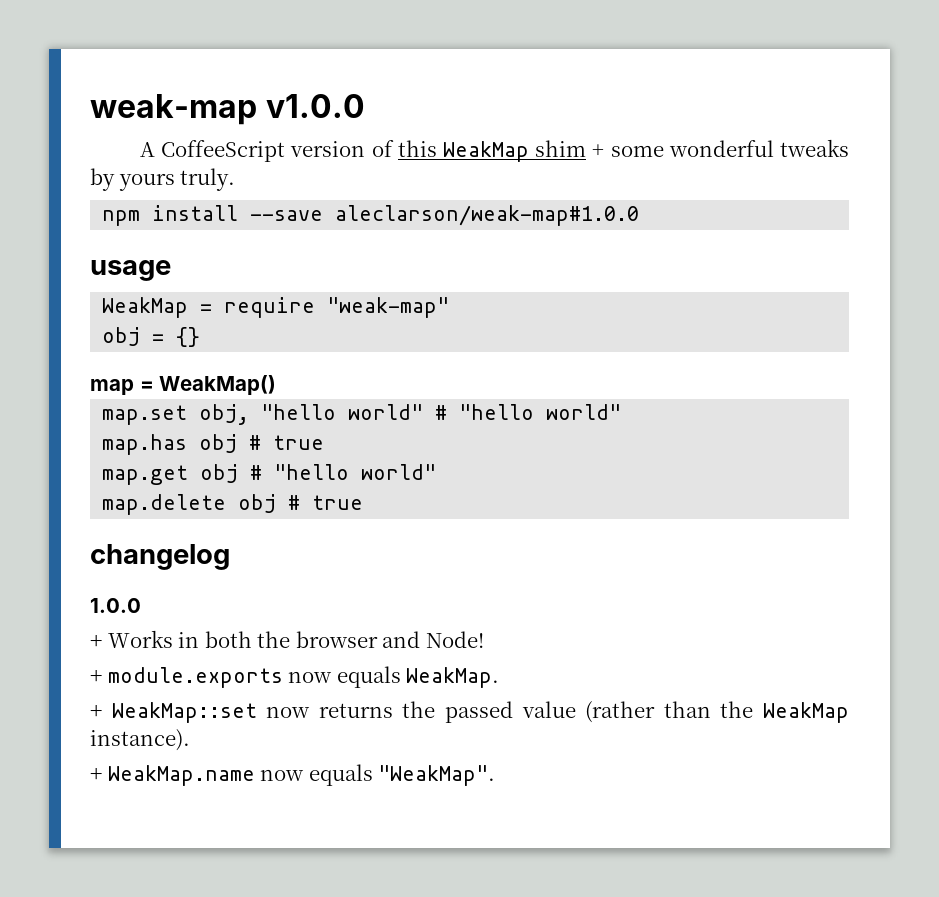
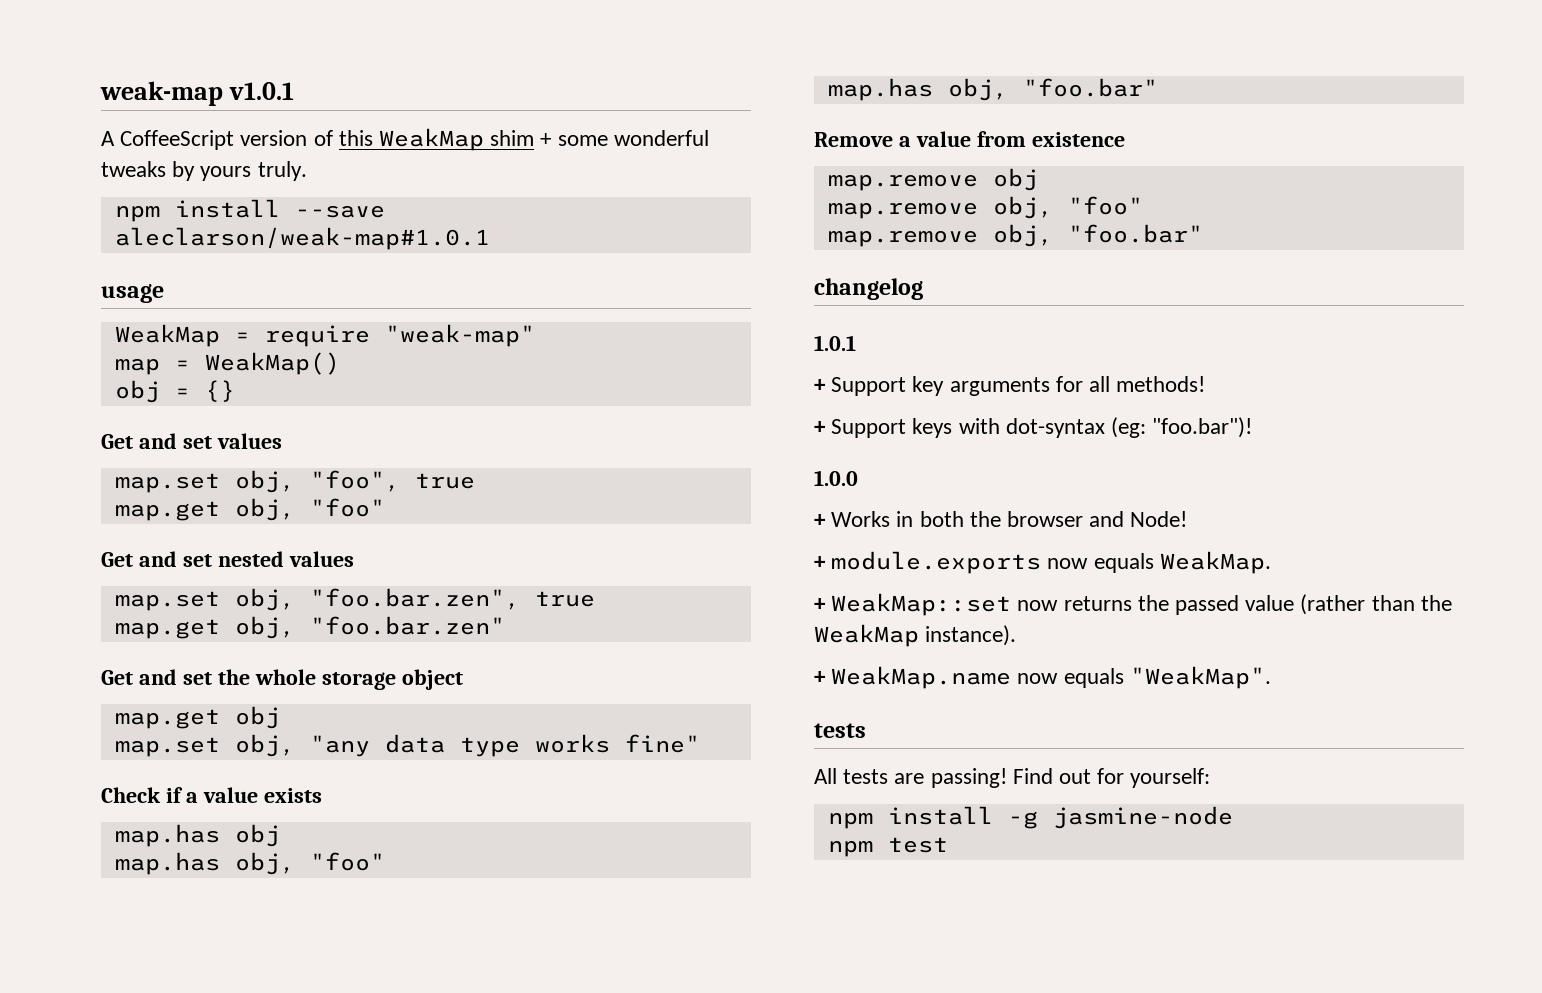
[265,94,365,118] v1.0.0 -> [228,82,294,100] v1.0.1
[335,205,640,226] aleclarson/weak-map#1.0.0 -> [114,227,490,250] aleclarson/weak-map#1.0.1
(450, 307) none -> [114,352,340,375] // map = WeakMap()
[90,375,277,395] [102,404,622,425] [102,434,325,455] [102,464,437,485] [102,494,364,515] [90,544,230,570] map = WeakMap() // map.set obj, "hello world" # "hello world" // map.has obj # true // map.get obj # "hello world" // map.delete obj # true // changelog -> [101,433,282,449] [114,470,475,493] [114,498,385,521] [101,551,354,567] [114,588,595,611] [114,616,505,639] [101,669,463,690] [114,706,280,729] [114,734,700,757] [101,787,322,803] [114,824,280,847] [114,852,385,875] [827,78,1158,101] [814,131,1125,147] [827,168,1038,191] [827,196,1143,219] [827,224,1203,247] [814,278,923,300] [814,335,856,351] [814,376,1206,396] [814,417,1253,438] Get and set values // map.set obj, "foo", true // map.get obj, "foo" // Get and set nested values // map.set obj, "foo.bar.zen", true // map.get obj, "foo.bar.zen" // Get and set the whole storage object // map.get obj // map.set obj, "any data type works fine" // Check if a value exists // map.has obj // map.has obj, "foo" // map.has obj, "foo.bar" // Remove a value from existence // map.remove obj // map.remove obj, "foo" // map.remove obj, "foo.bar" // changelog // 1.0.1 // + Support key arguments for all methods! // + Support keys with dot-syntax (eg: "foo.bar")!
(496, 775) none -> [814,723,866,738] [814,768,1211,788] [827,806,1233,829] [827,837,948,857] // tests // All tests are passing! Find out for yourself: // npm install -g jasmine-node // npm test

